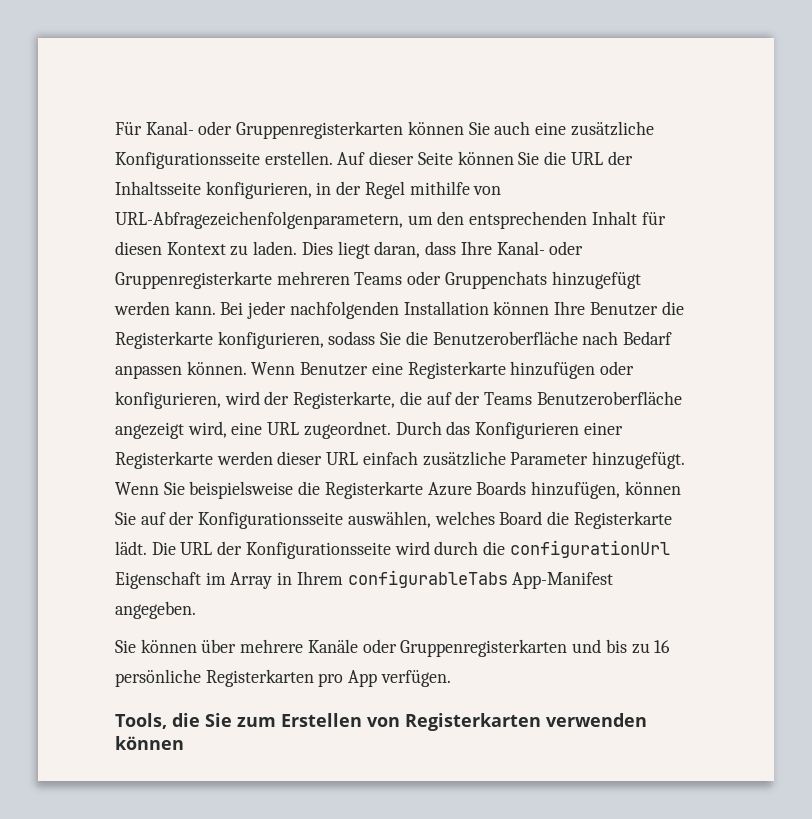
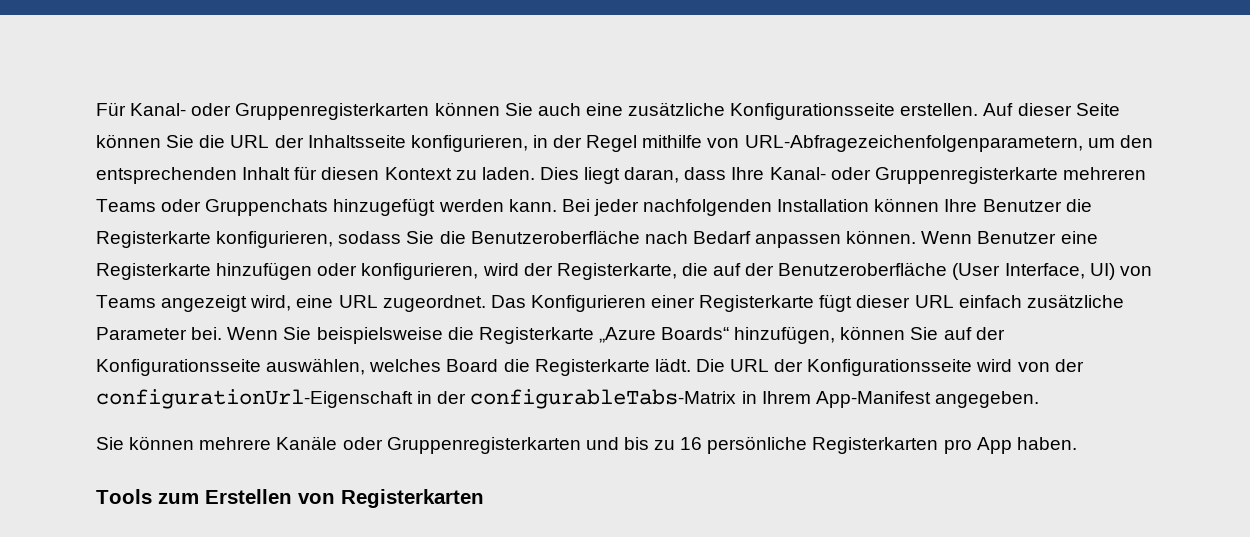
[484,391,682,406] Teams Benutzeroberfläche -> [778,262,1152,280] [96,295,156,308] Benutzeroberfläche (User Interface, UI) von Teams
[395,421,471,435] Durch das -> [490,295,526,308] Das
[216,451,273,465] werden -> [819,294,853,312] fügt
[592,451,686,469] hinzugefügt. -> [191,327,223,340] bei.
[427,481,527,496] Azure Boards -> [598,327,730,343] „Azure Boards“
[434,540,670,558] [115,571,273,589] durch die configurationUrl Eigenschaft im Array -> [1017,359,1084,372] [96,389,737,409] von der configurationUrl-Eigenschaft in der configurableTabs-Matrix
[347,570,508,588] configurableTabs -> (811, 397) none
[201,639,237,653] über -> (195, 443) none
[380,670,451,687] [115,713,232,729] verfügen. // Tools, die Sie -> [1016,437,1077,450] [96,489,152,504] haben. // Tools
[545,713,647,727] [115,736,184,750] verwenden können -> (484, 498) none

